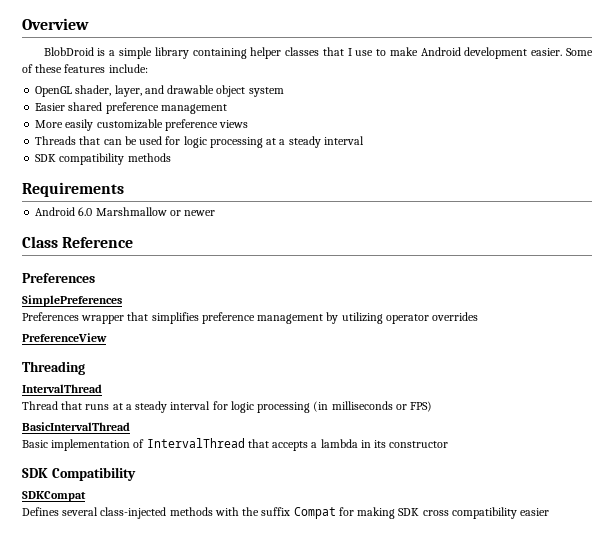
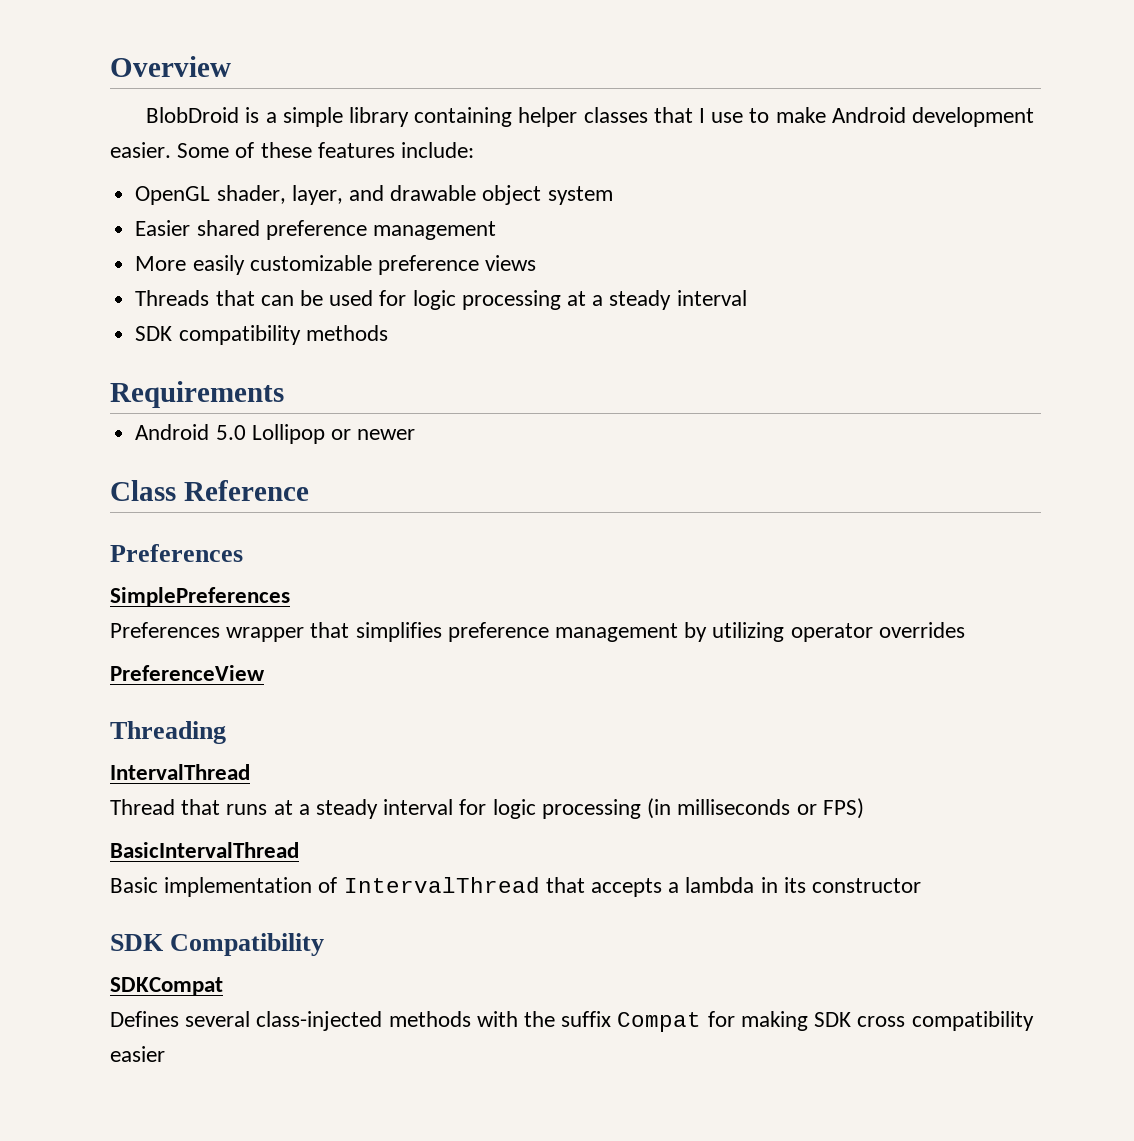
[78,207,167,216] 6.0 Marshmallow -> [215,424,325,444] 5.0 Lollipop

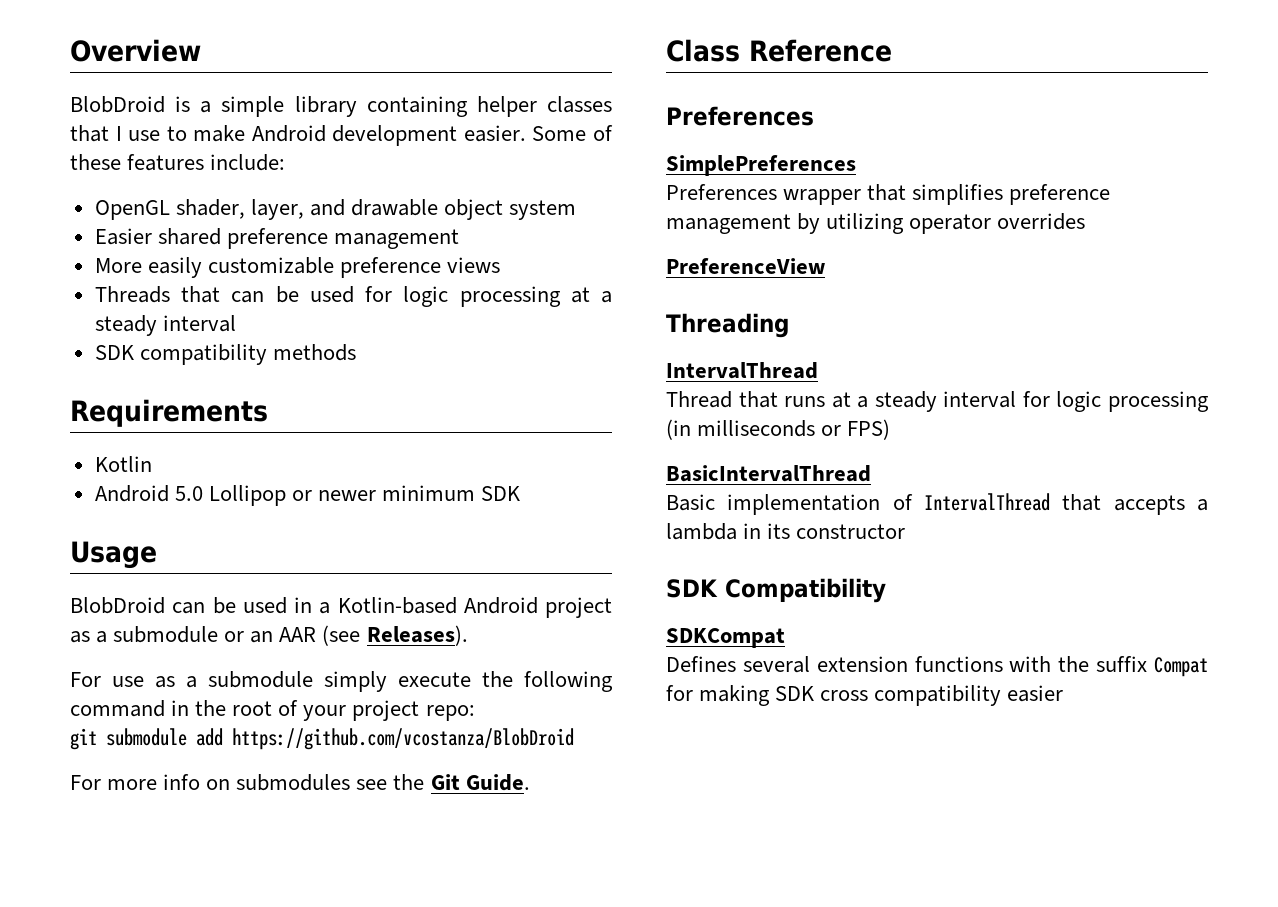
(284, 394) none -> [94,456,152,472] // Kotlin
(416, 434) none -> [382,485,521,501] [70,541,157,569] [70,597,612,618] [70,625,468,646] [70,671,613,692] [70,700,475,721] [70,728,574,750] [70,774,530,791] minimum SDK // Usage // BlobDroid can be used in a Kotlin-based Android project as a submodule or an AAR (see Releases). // For use as a submodule simply execute the following command in the root of your project repo: // git submodule add https://github.com/vcostanza/BlobDroid // For more info on submodules see the Git Guide.
[256,1011,471,1031] class-injected methods -> [816,656,1003,672] extension functions

